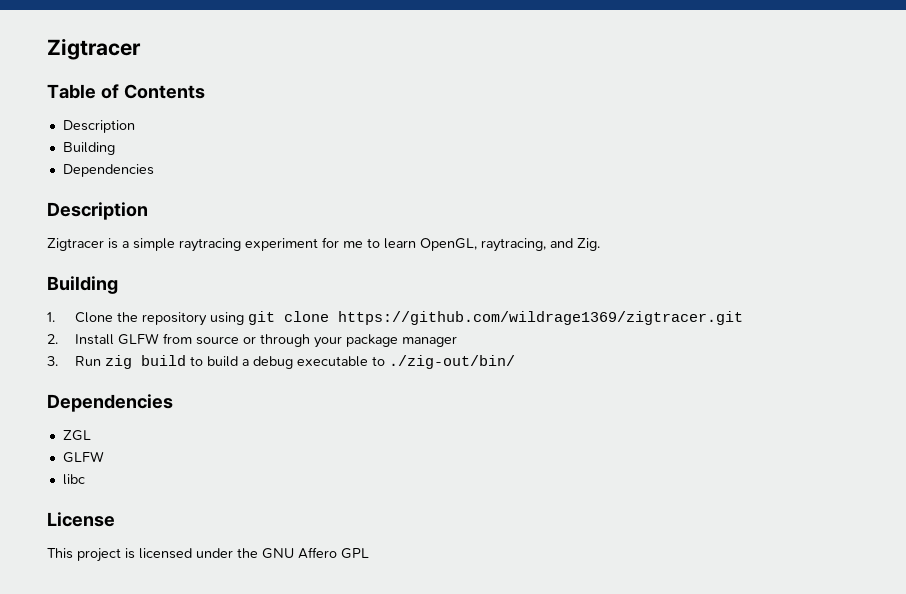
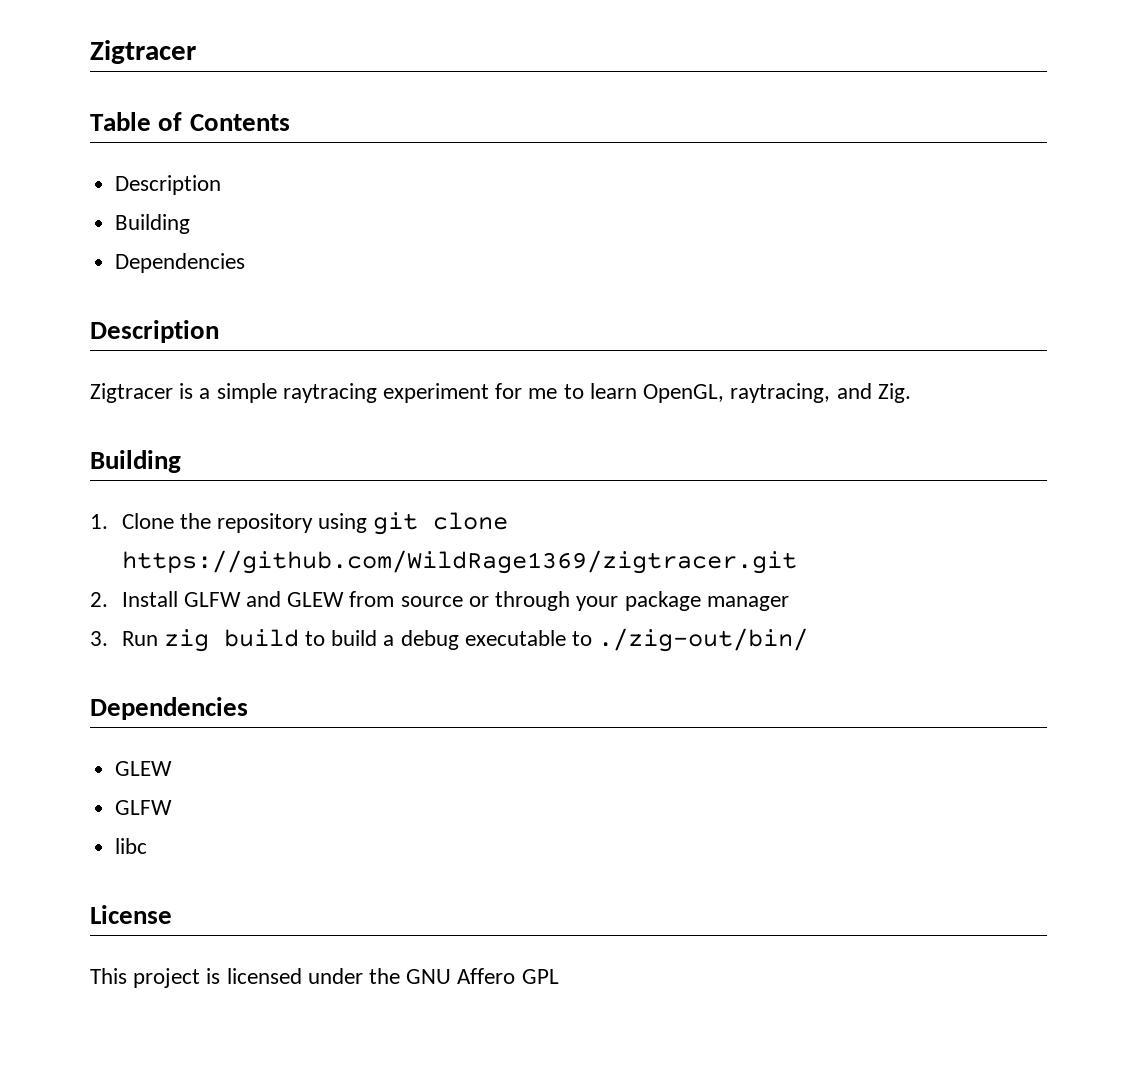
[338,311,744,325] https://github.com/wildrage1369/zigtracer.git -> [121,550,797,574] https://github.com/WildRage1369/zigtracer.git
(160, 339) none -> [246,591,345,607] and GLEW
[62,430,91,441] ZGL -> [115,761,173,776] GLEW

